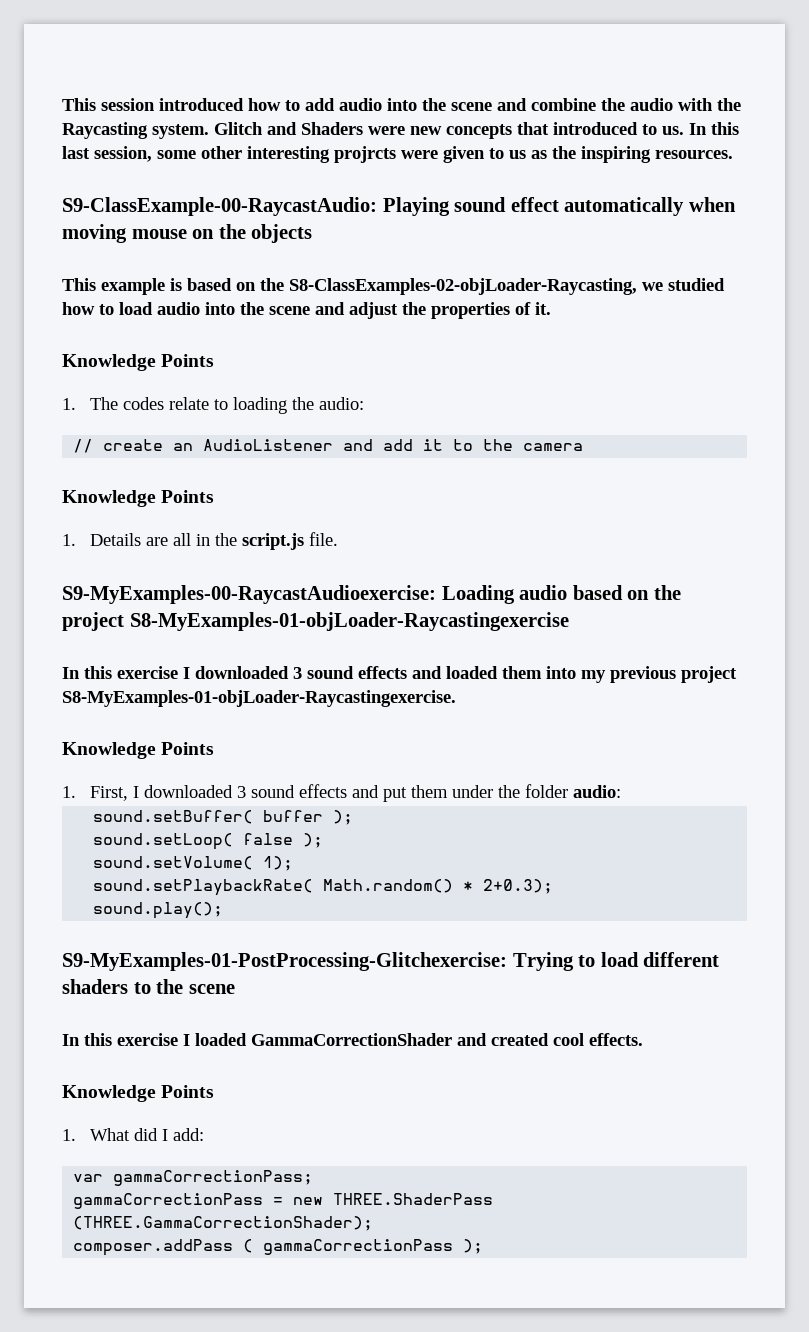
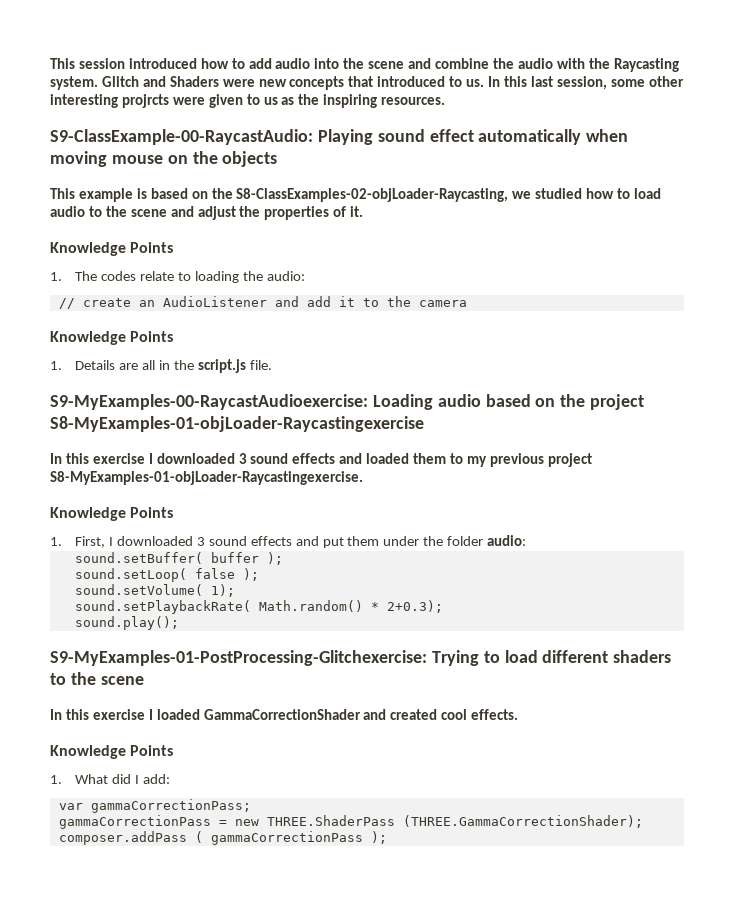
[205,302,235,315] into -> [88,206,102,217] to
[546,666,576,679] into -> [450,453,464,464] to

